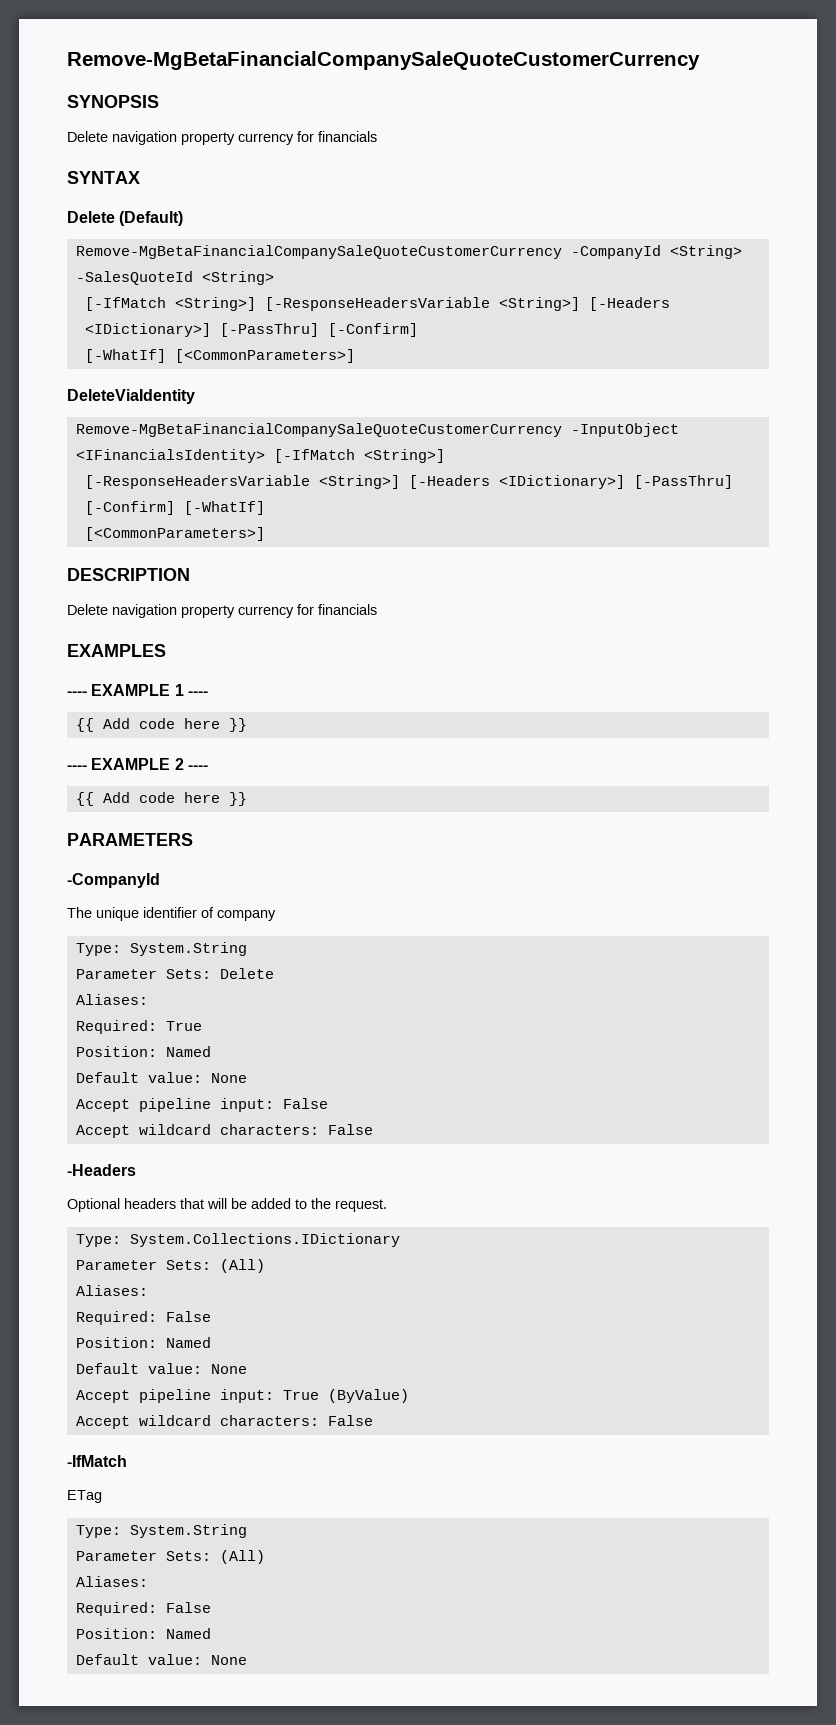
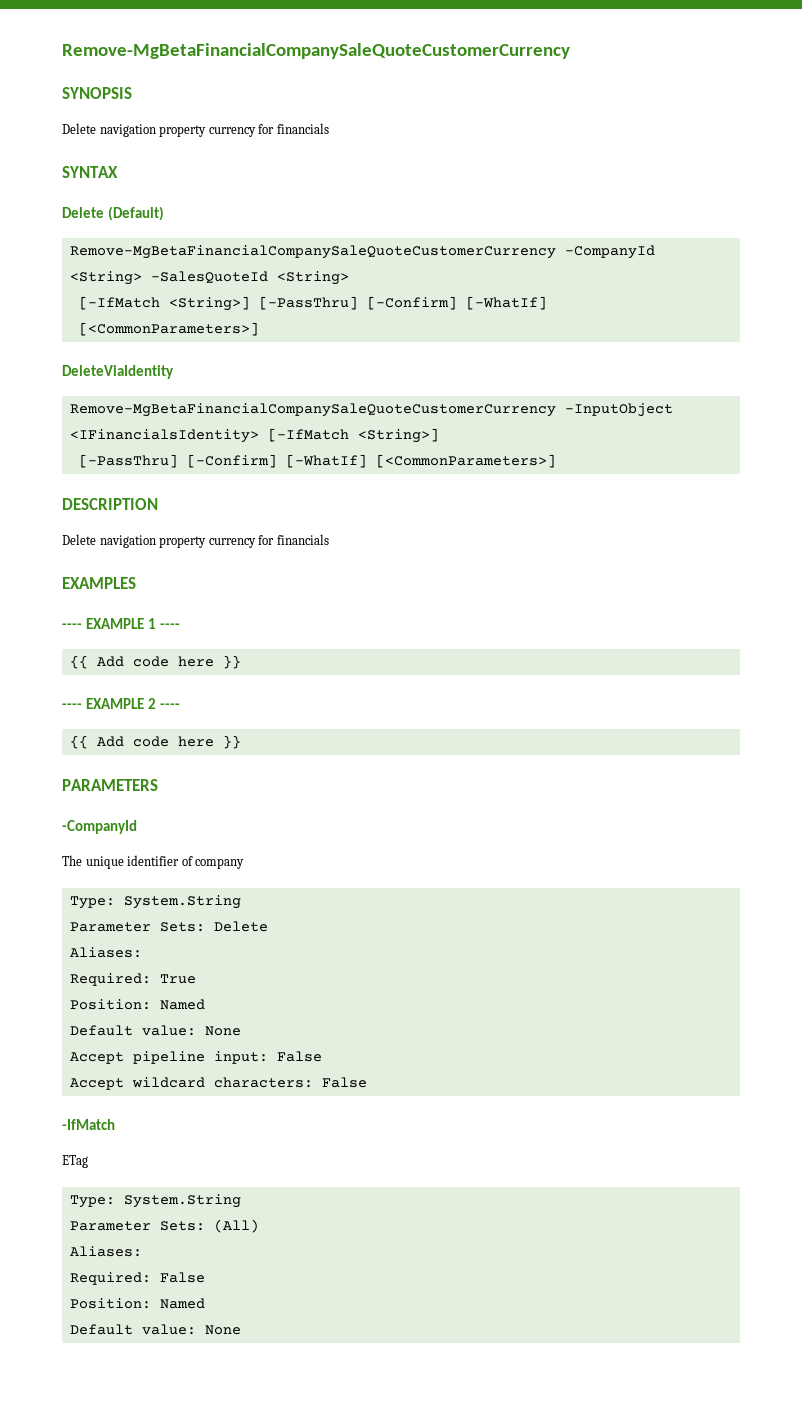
[264,297,670,311] [84,323,418,337] [-ResponseHeadersVariable <String>] [-Headers <IDictionary>] [-PassThru] [-Confirm] // -> [258,296,457,310] [-PassThru] [-Confirm]
[84,475,733,489] [84,501,265,515] [-ResponseHeadersVariable <String>] [-Headers <IDictionary>] [-PassThru] [-Confirm] [-WhatIf] // -> [78,454,367,468] [-PassThru] [-Confirm] [-WhatIf]
[67,1164,136,1176] [67,1198,387,1212] [75,1233,400,1247] [75,1259,265,1273] [75,1285,148,1296] [75,1311,211,1325] [75,1337,211,1348] [75,1363,247,1374] [75,1389,409,1403] [75,1415,373,1429] // -Headers // Optional headers that will be added to the request. // Type: System.Collections.IDictionary // Parameter Sets: (All) // Aliases: // Required: False // Position: Named // Default value: None // Accept pipeline input: True (ByValue) // Accept wildcard characters: False -> (367, 1082) none

